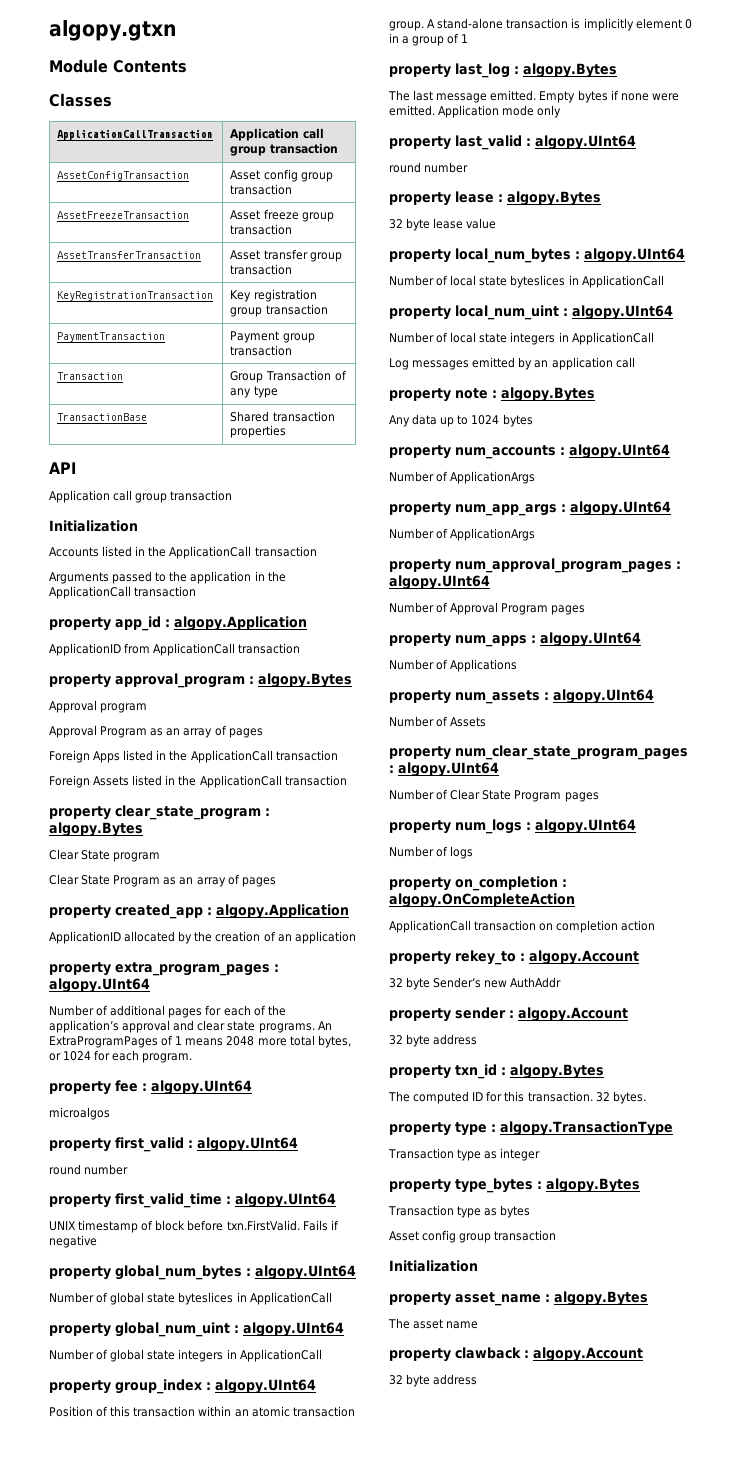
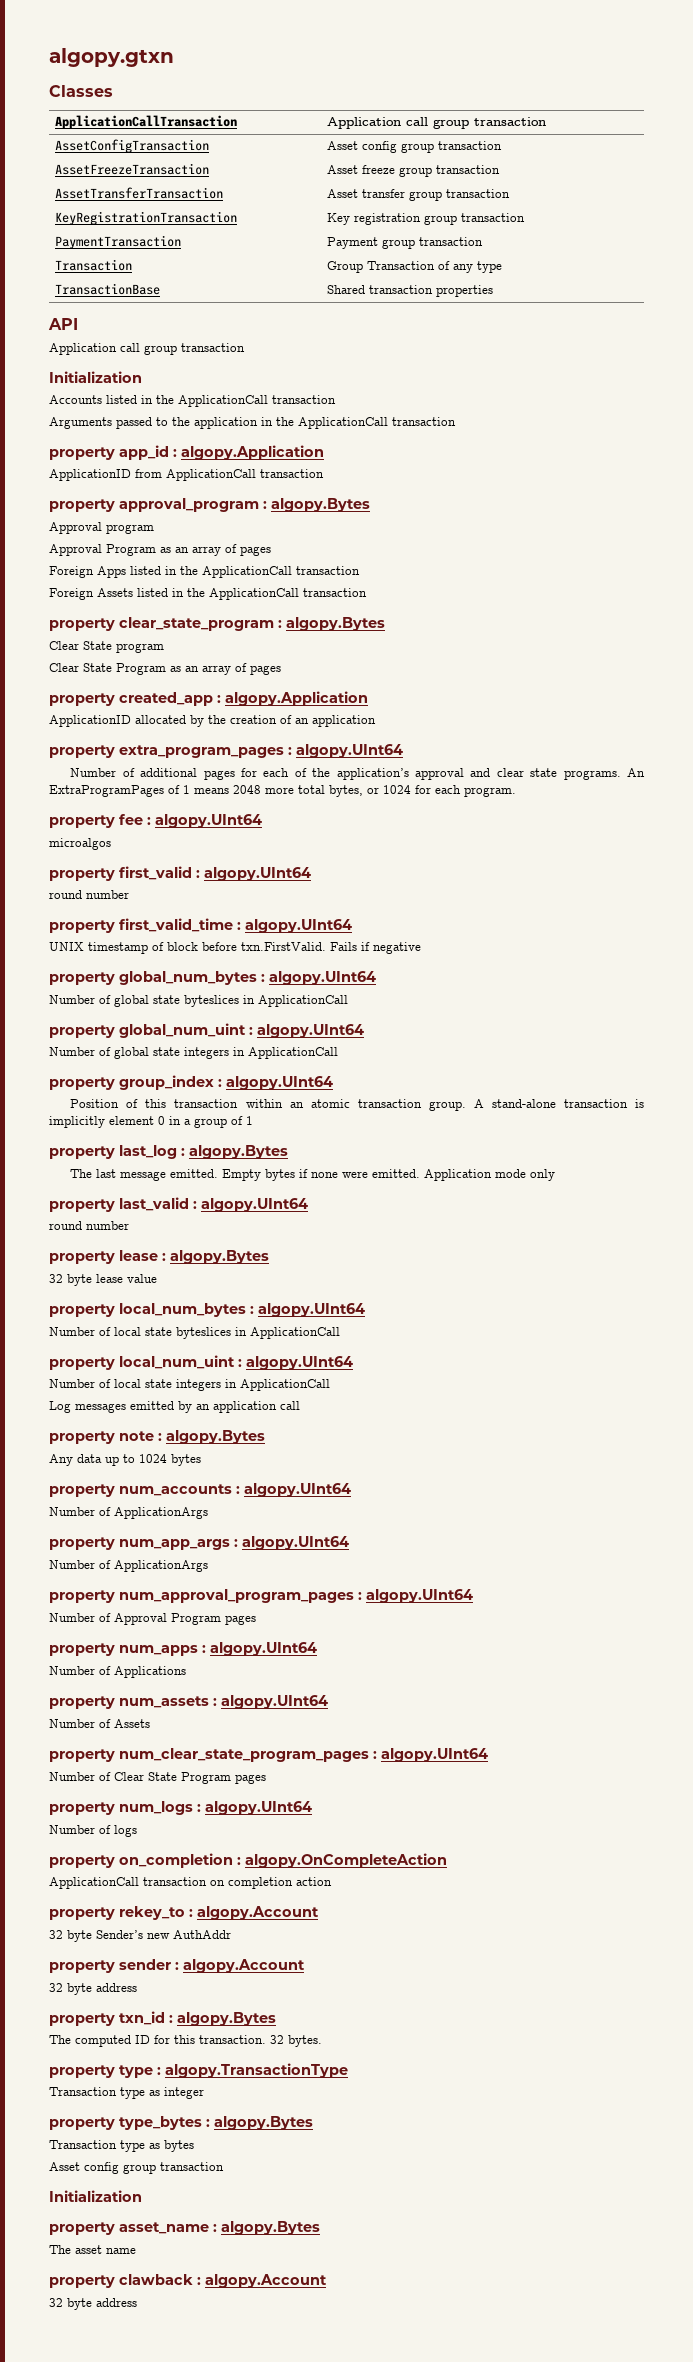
[49,59,187,73] // Module Contents -> (174, 57) none

